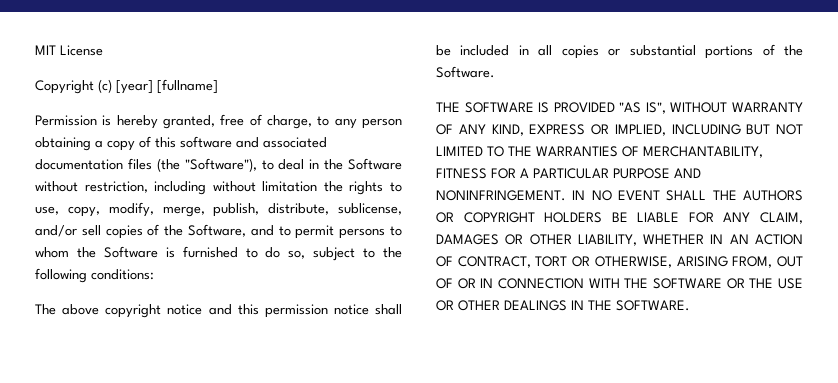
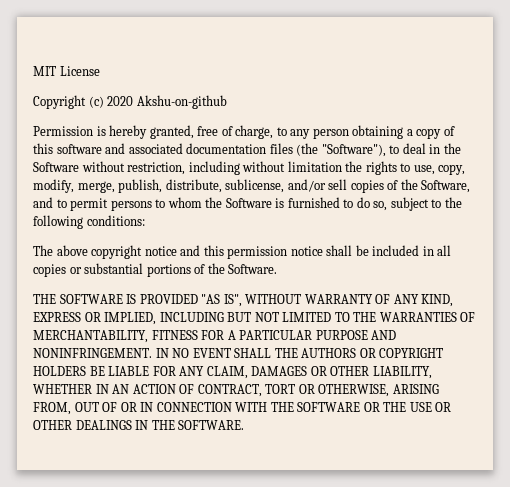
[116,79,218,94] [year] [fullname] -> [107,95,227,109] 2020 Akshu-on-github

